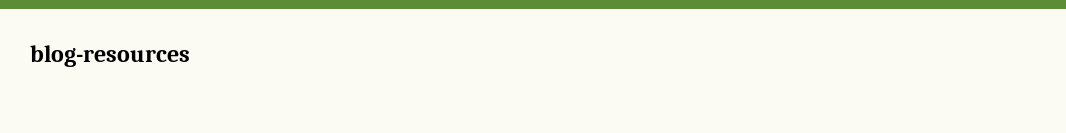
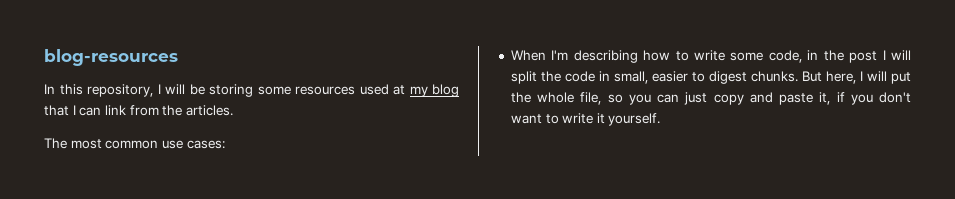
(190, 56) none -> [44,84,459,97] [44,105,233,116] [44,138,225,149] [510,50,911,63] [510,71,911,84] [510,92,911,105] [510,113,661,126] // In this repository, I will be storing some resources used at my blog that I can link from the articles. // The most common use cases: // When I'm describing how to write some code, in the post I will split the code in small, easier to digest chunks. But here, I will put the whole file, so you can just copy and paste it, if you don't want to write it yourself.

